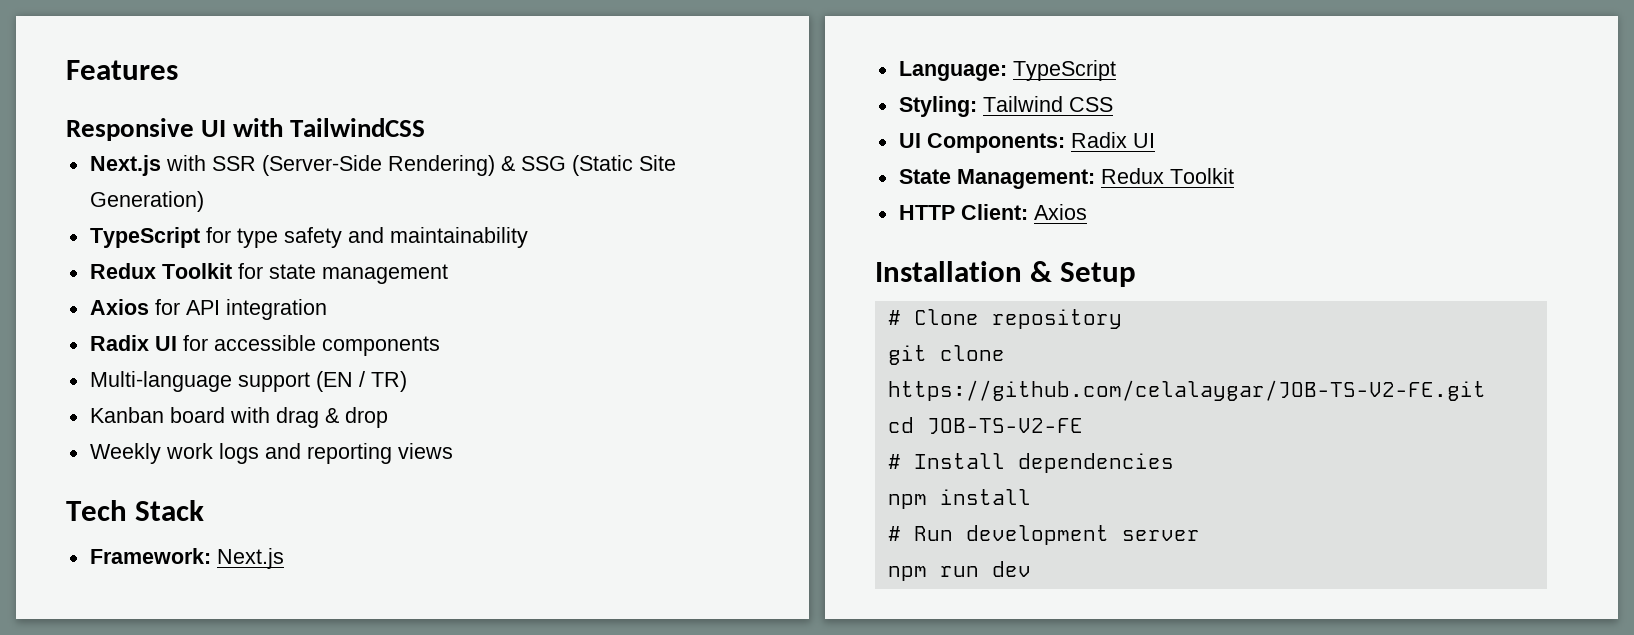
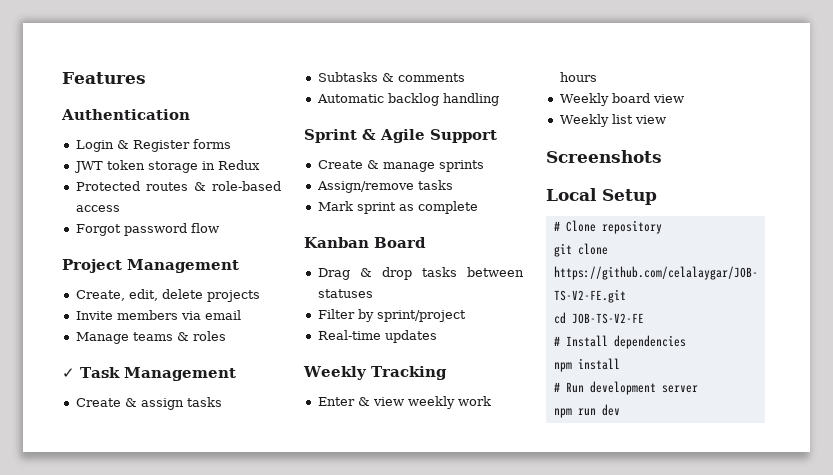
[66,118,426,141] [89,155,676,176] [89,191,204,212] [89,227,528,248] [89,263,448,284] [89,299,327,320] [89,335,440,356] [89,371,407,392] [89,407,388,428] [89,443,453,464] [66,500,205,521] [89,548,284,569] [898,60,1116,81] [898,96,1113,117] [898,132,1155,153] [898,168,1234,189] [898,204,1087,220] [875,261,1053,282] Responsive UI with TailwindCSS // Next.js with SSR (Server-Side Rendering) & SSG (Static Site Generation) // TypeScript for type safety and maintainability // Redux Toolkit for state management // Axios for API integration // Radix UI for accessible components // Multi-language support (EN / TR) // Kanban board with drag & drop // Weekly work logs and reporting views // Tech Stack // Framework: Next.js // Language: TypeScript // Styling: Tailwind CSS // UI Components: Radix UI // State Management: Redux Toolkit // HTTP Client: Axios // Installation & -> [61,109,190,120] [75,139,231,152] [73,160,260,173] [75,181,281,191] [75,205,120,212] [75,223,219,236] [62,259,239,273] [75,289,260,302] [75,310,241,320] [75,331,226,344] [62,367,236,381] [75,397,222,410] [317,72,465,82] [316,93,499,106] [304,129,497,143] [317,160,484,172] [316,180,453,193] [317,201,478,214] [304,237,426,248] [317,267,524,280] [317,289,373,298] [317,309,466,322] [317,330,437,343] [303,366,447,380] [317,396,491,409] [559,72,597,82] [559,93,684,106] [559,114,666,127] [546,150,662,163] [546,188,597,201] Authentication // Login & Register forms // JWT token storage in Redux // Protected routes & role-based access // Forgot password flow // Project Management // Create, edit, delete projects // Invite members via email // Manage teams & roles // ✓ Task Management // Create & assign tasks // Subtasks & comments // Automatic backlog handling // Sprint & Agile Support // Create & manage sprints // Assign/remove tasks // Mark sprint as complete // Kanban Board // Drag & drop tasks between statuses // Filter by sprint/project // Real-time updates // Weekly Tracking // Enter & view weekly work hours // Weekly board view // Weekly list view // Screenshots // Local

